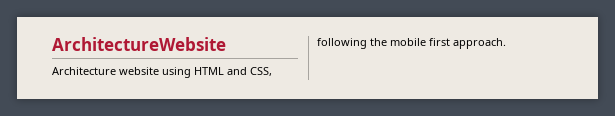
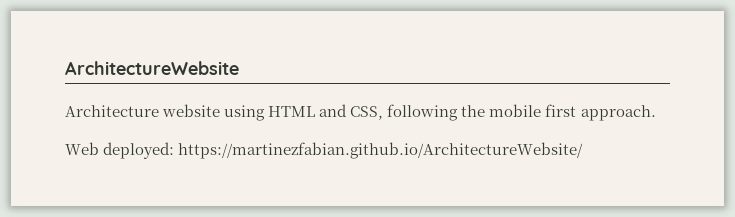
(506, 43) none -> [65,142,584,159] // Web deployed: https://martinezfabian.github.io/ArchitectureWebsite/

